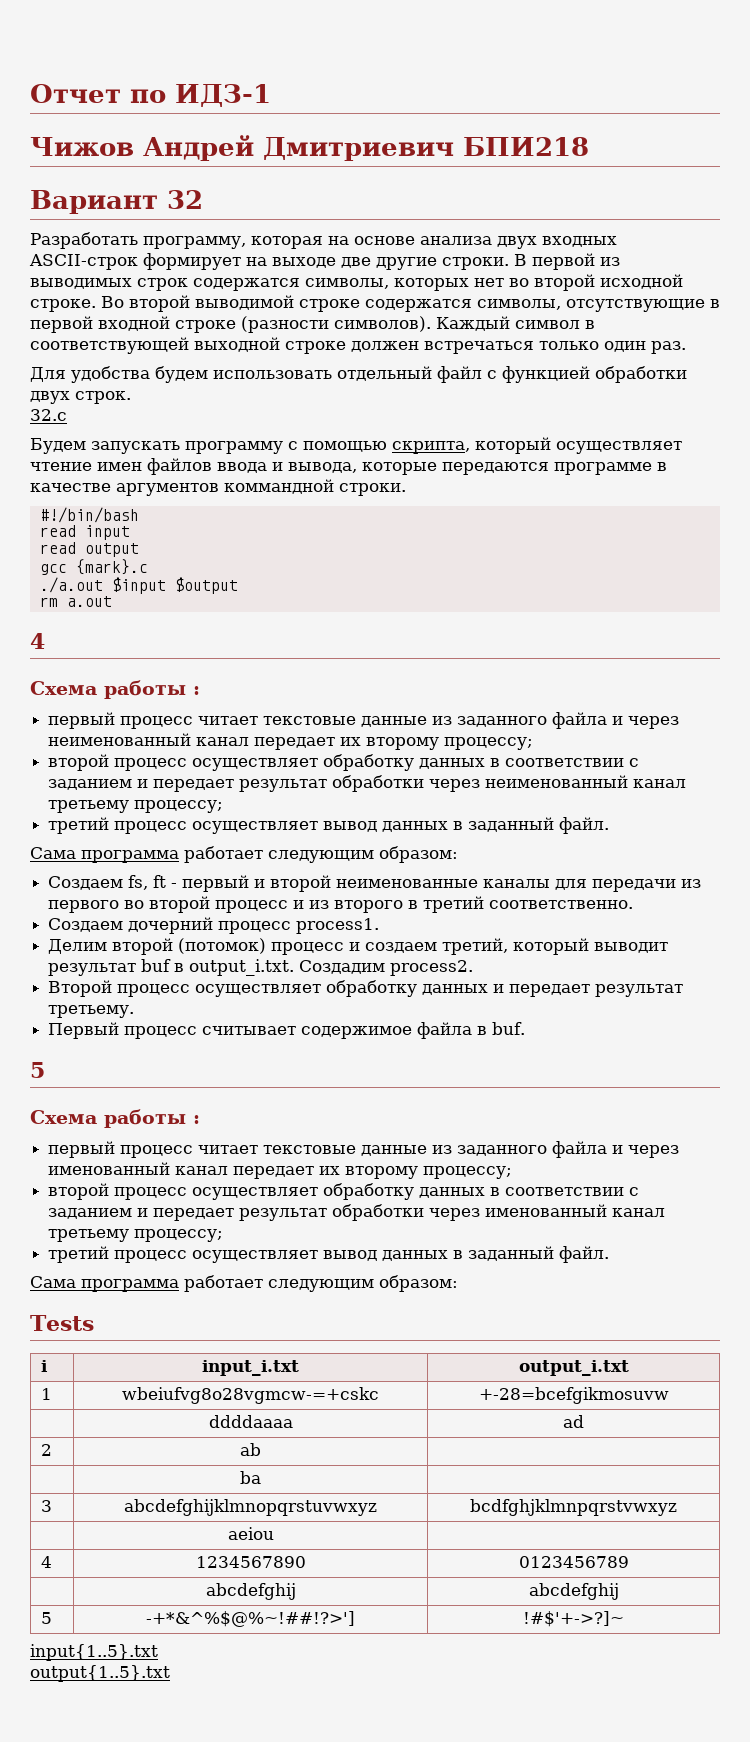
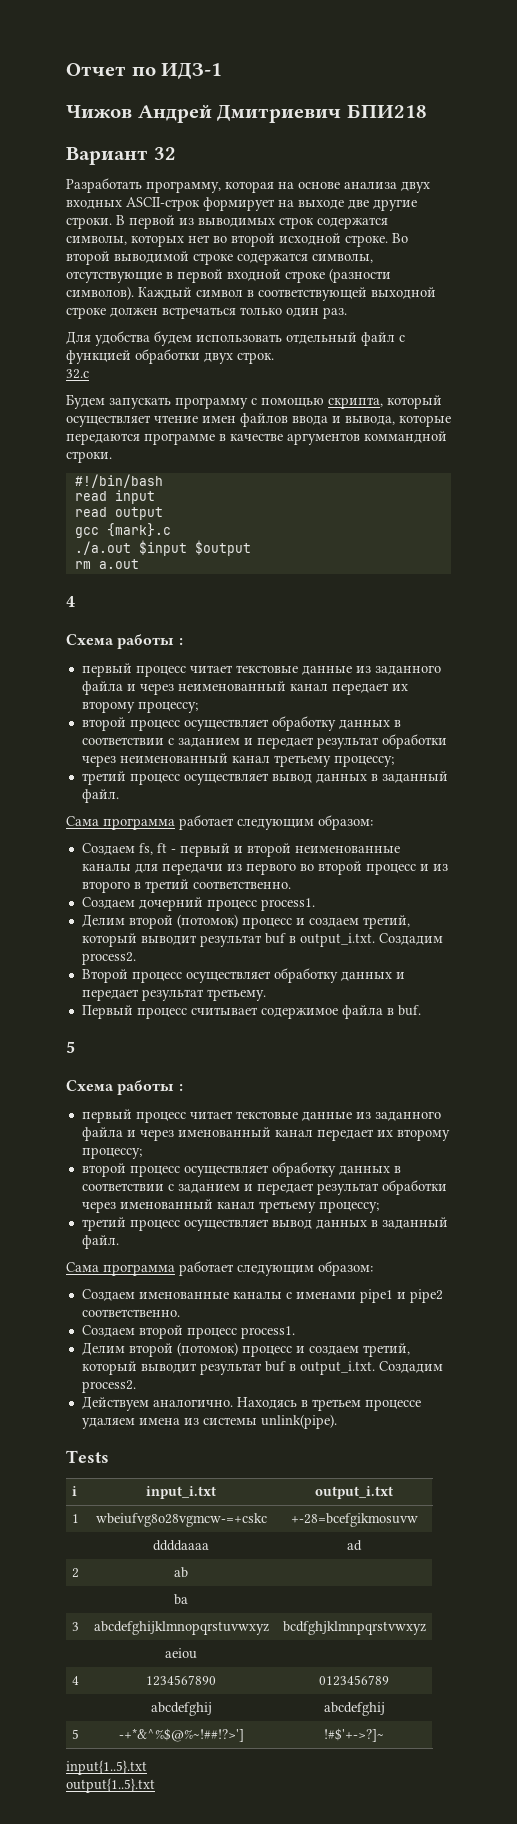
(458, 1283) none -> [81,1289,443,1303] [81,1309,180,1317] [81,1325,295,1339] [81,1342,410,1357] [81,1361,443,1375] [81,1380,136,1393] [81,1396,421,1411] [81,1414,337,1429] // Создаем именованные каналы с именами pipe1 и pipe2 соответственно. // Создаем второй процесс process1. // Делим второй (потомок) процесс и создаем третий, который выводит результат buf в output_i.txt. Создадим process2. // Действуем аналогично. Находясь в третьем процессе удаляем имена из системы unlink(pipe).

